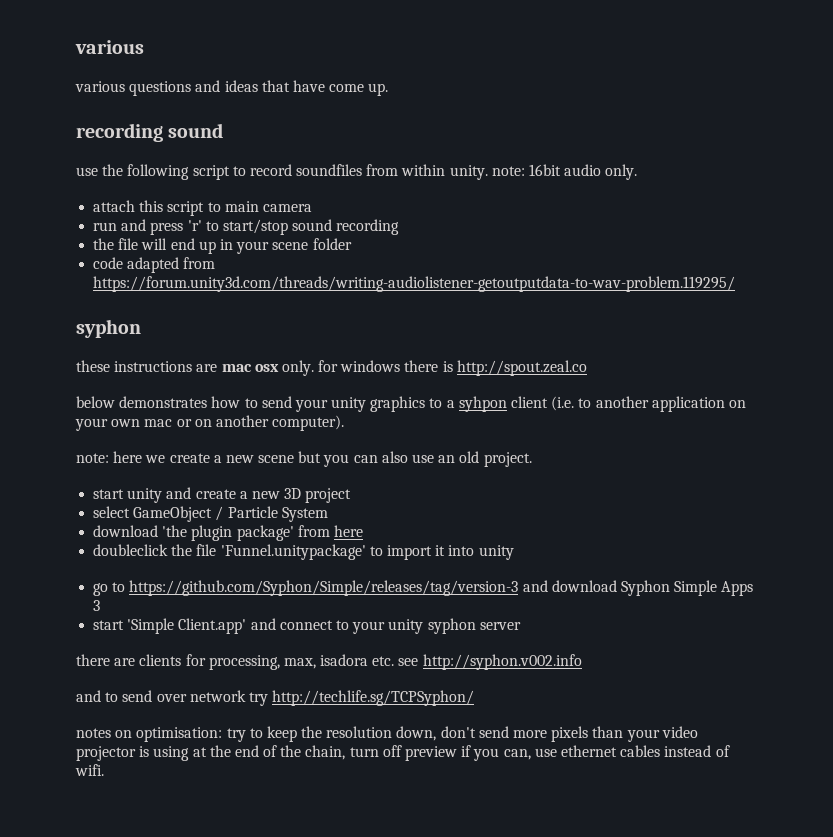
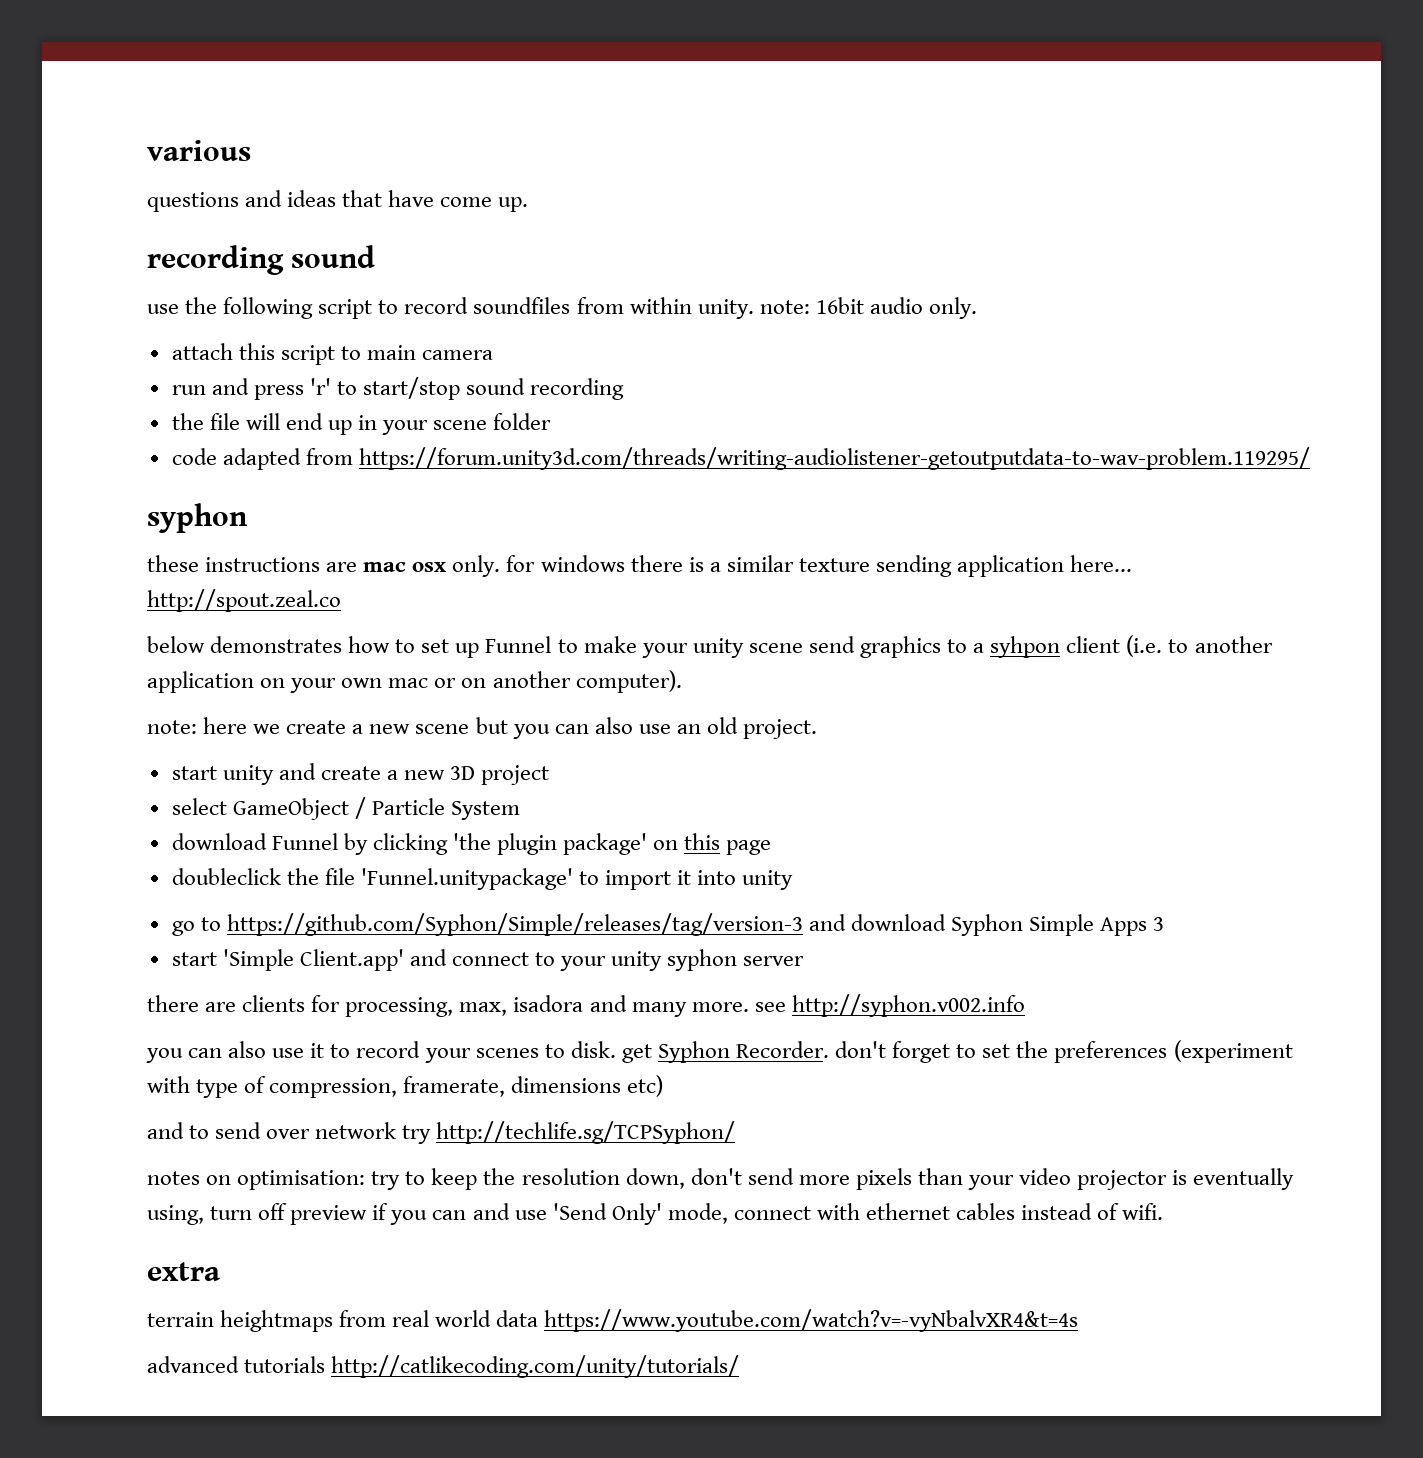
[75,81,125,92] various -> (251, 150) none
(453, 366) none -> [709,555,1133,577] a similar texture sending application here...
[261,396,367,412] send your unity -> [421,636,855,658] set up Funnel to make your unity scene send
[162,525,363,541] 'the plugin package' from here -> [271,833,772,855] Funnel by clicking 'the plugin package' on this page
[372,656,395,666] etc. -> [589,995,749,1017] and many more.
(582, 662) none -> [146,1040,1293,1063] [147,1075,664,1098] // you can also use it to record your scenes to disk. get Syphon Recorder. don't forget to set the preferences (experiment with type of compression, framerate, dimensions etc)
[153,745,346,761] using at the end of the chain, -> [1193,1168,1295,1190] [147,1205,204,1225] eventually using,
[503,748,557,760] can, use -> [432,1203,860,1225] can and use 'Send Only' mode, connect with
(104, 770) none -> [147,1262,220,1281] [147,1309,1079,1332] [147,1355,740,1378] // extra // terrain heightmaps from real world data https://www.youtube.com/watch?v=-vyNbalvXR4&t=4s // advanced tutorials http://catlikecoding.com/unity/tutorials/

